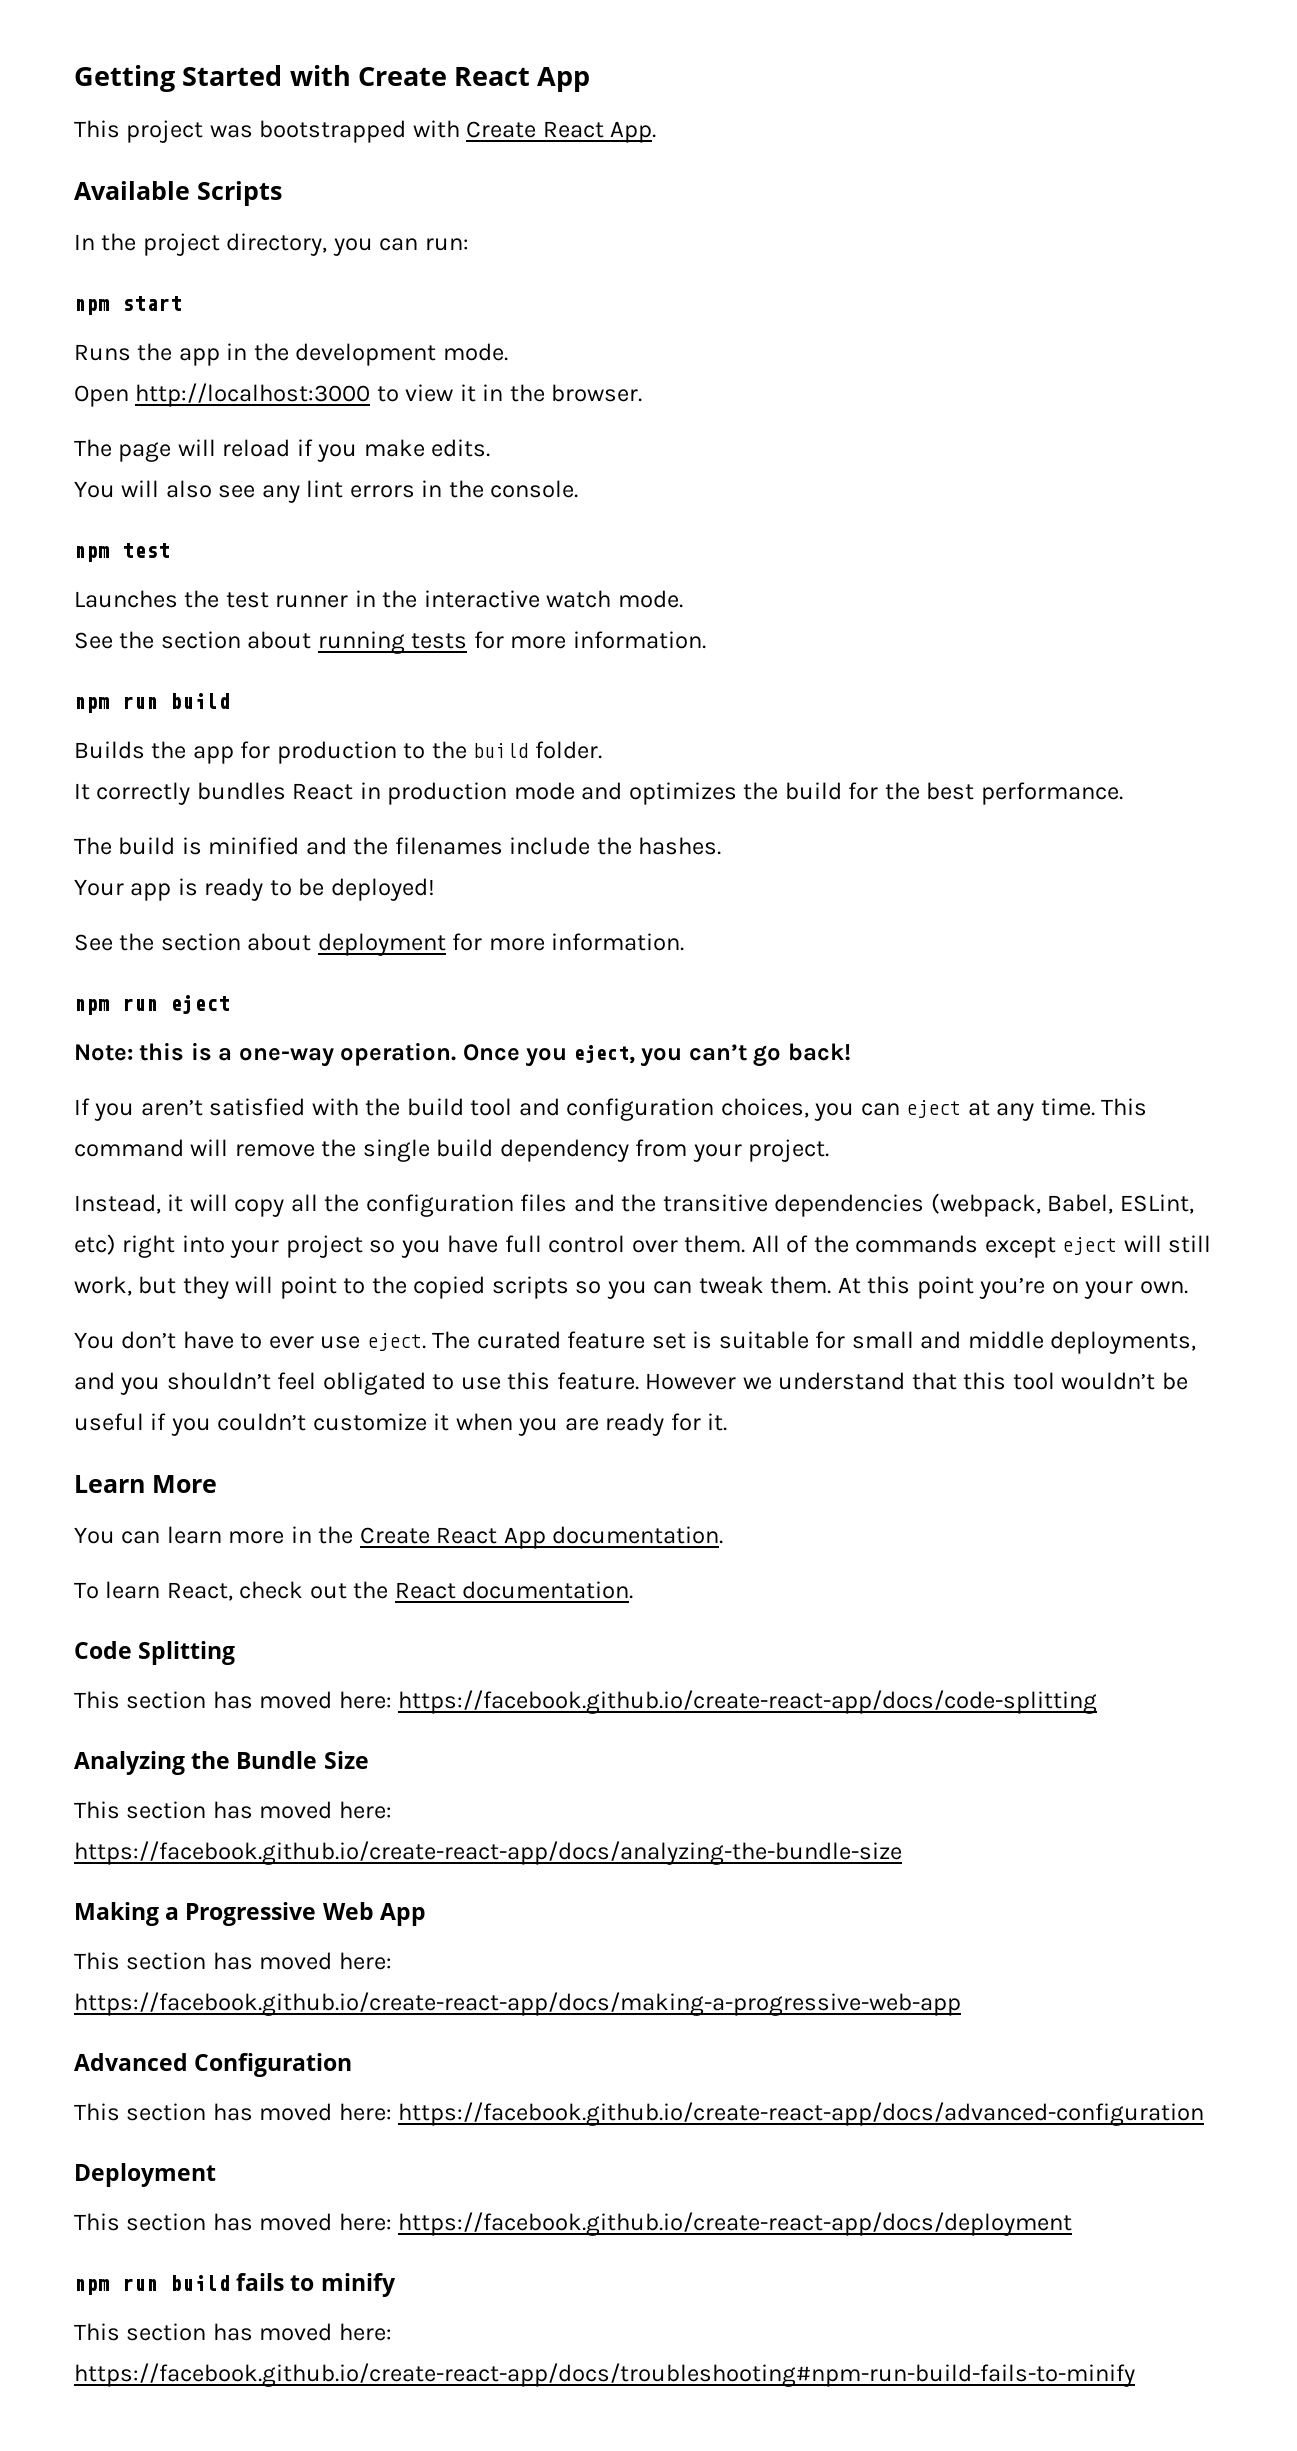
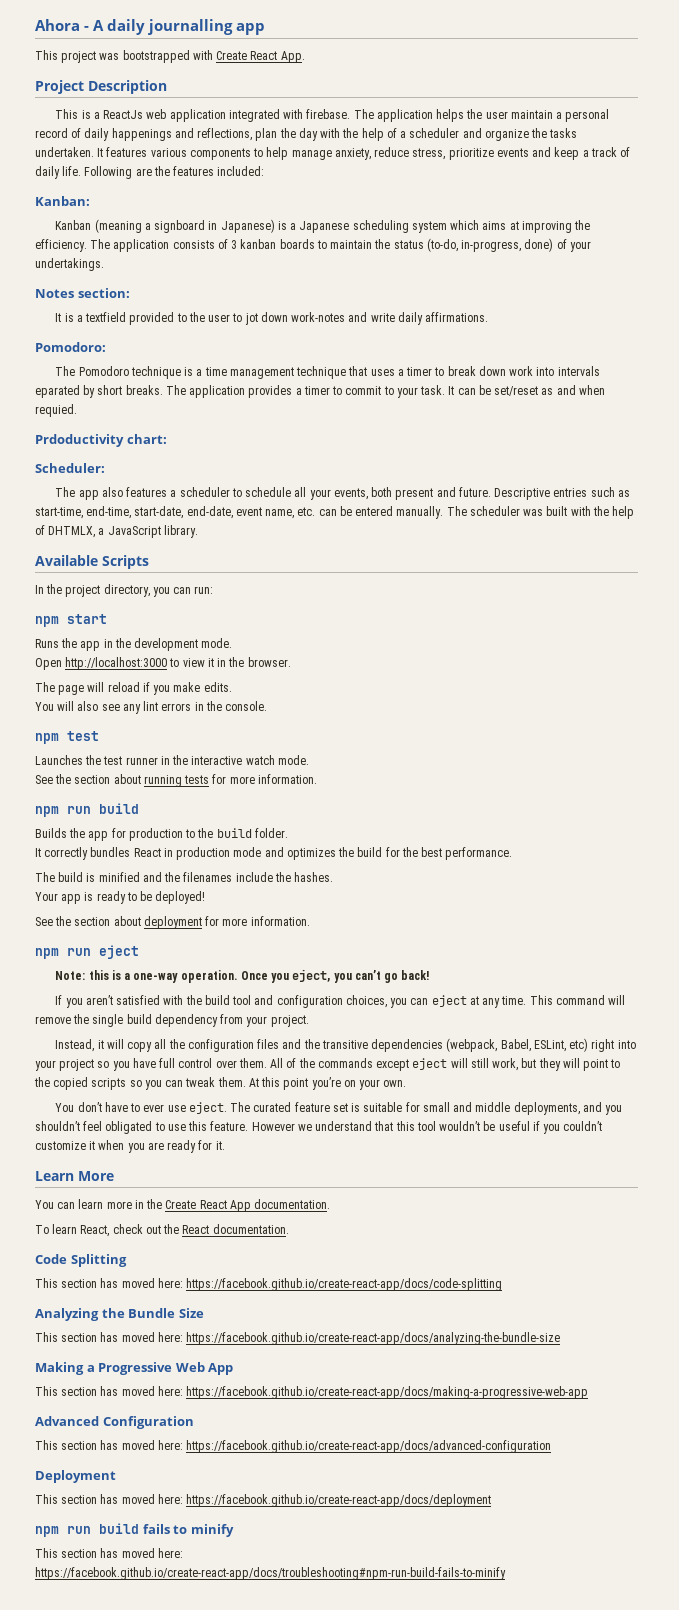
[74,65,591,92] Getting Started with Create React App -> [35,19,266,35] Ahora - A daily journalling app
(657, 132) none -> [35,80,167,94] [55,109,610,122] [35,128,578,141] [35,147,631,160] [35,166,265,179] [35,196,90,206] [55,219,591,233] [35,238,591,252] [35,258,104,271] [35,288,130,298] [55,312,489,325] [35,342,106,352] [55,366,600,379] [35,385,605,398] [35,404,77,417] [35,434,167,447] [35,463,105,473] [55,487,630,500] [35,506,635,519] [35,525,198,538] // Project Description // This is a ReactJs web application integrated with firebase. The application helps the user maintain a personal record of daily happenings and reflections, plan the day with the help of a scheduler and organize the tasks undertaken. It features various components to help manage anxiety, reduce stress, prioritize events and keep a track of daily life. Following are the features included: // Kanban: // Kanban (meaning a signboard in Japanese) is a Japanese scheduling system which aims at improving the efficiency. The application consists of 3 kanban boards to maintain the status (to-do, in-progress, done) of your undertakings. // Notes section: // It is a textfield provided to the user to jot down work-notes and write daily affirmations. // Pomodoro: // The Pomodoro technique is a time management technique that uses a timer to break down work into intervals eparated by short breaks. The application provides a timer to commit to your task. It can be set/reset as and when requied. // Prdoductivity chart: // Scheduler: // The app also features a scheduler to schedule all your events, both present and future. Descriptive entries such as start-time, end-time, start-date, end-date, event name, etc. can be entered manually. The scheduler was built with the help of DHTMLX, a JavaScript library.

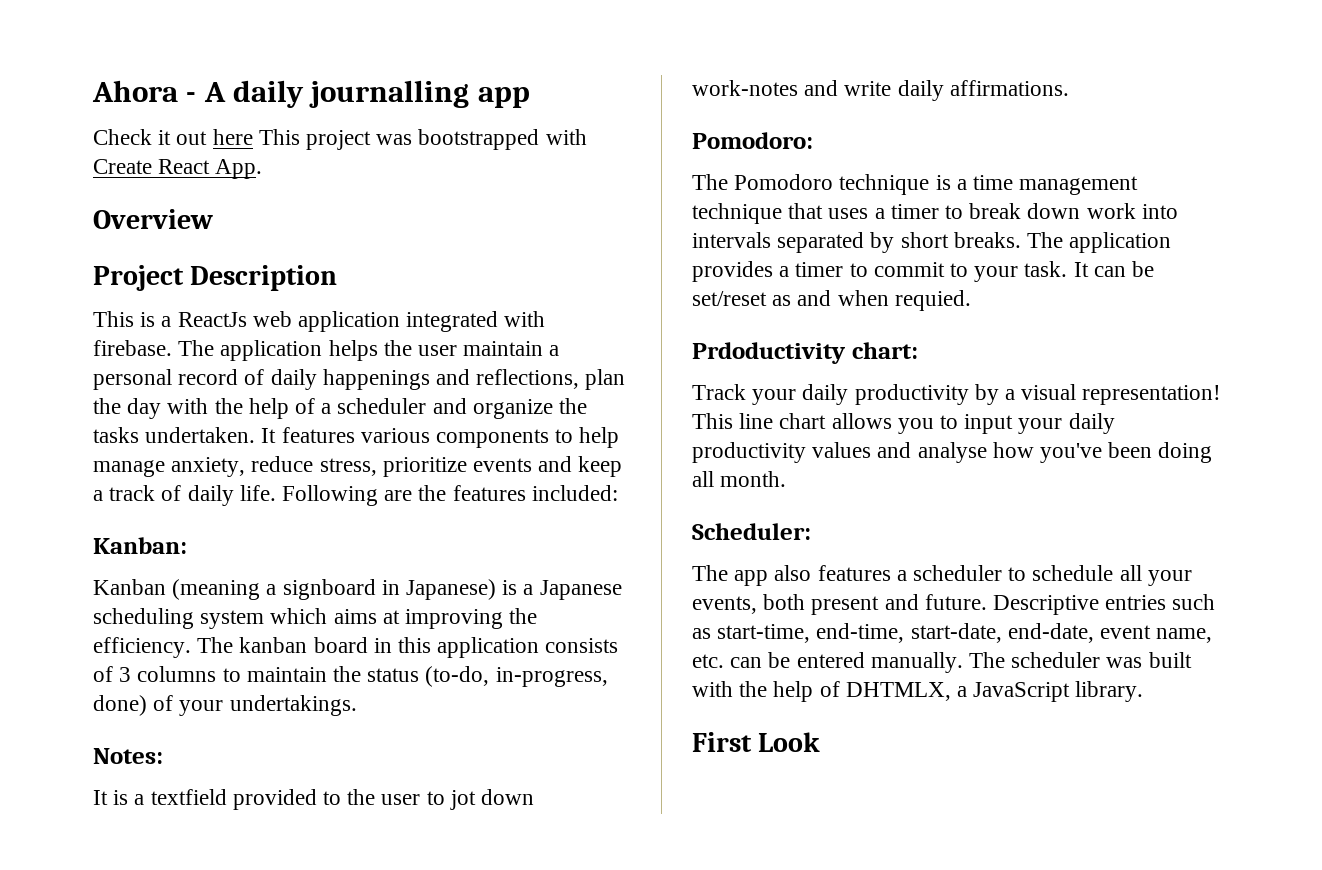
(266, 29) none -> [93,129,253,145] Check it out here
(305, 57) none -> [93,209,213,229] // Overview
(111, 244) none -> [239,637,432,653] kanban board in this
[240,239,315,249] kanban boards -> [137,666,217,682] columns
[35,288,130,298] Notes section: -> [93,748,163,764] Notes:
[35,385,80,398] eparated -> [777,232,865,253] separated
(167, 439) none -> [692,384,1222,405] [692,413,1115,434] [692,442,1213,463] [692,471,787,487] // Track your daily productivity by a visual representation! This line chart allows you to input your daily productivity values and analyse how you've been doing all month.
[35,555,149,569] [35,584,214,597] [35,614,107,627] [35,638,233,651] [35,657,291,670] [35,682,232,695] [35,701,268,714] [35,731,99,744] [35,755,309,765] [35,774,317,787] [35,803,139,817] [35,828,288,841] [35,847,513,860] [35,872,334,882] [35,891,206,904] [35,916,310,929] [35,945,139,959] [55,969,430,983] [55,995,626,1008] [35,1014,309,1027] [55,1038,636,1052] [35,1058,621,1071] [34,1077,407,1090] [55,1102,623,1115] [35,1121,603,1134] [35,1140,225,1153] [35,1171,114,1181] [35,1199,331,1212] [35,1224,289,1237] [35,1254,127,1267] [35,1278,503,1291] [35,1308,204,1321] [35,1332,561,1345] [35,1362,234,1375] [35,1386,589,1399] [35,1416,194,1429] [35,1440,552,1453] [35,1470,116,1483] [35,1494,492,1507] [35,1523,234,1537] [35,1548,183,1558] [35,1567,506,1580] Available Scripts // In the project directory, you can run: // npm start // Runs the app in the development mode. // Open http://localhost:3000 to view it in the browser. // The page will reload if you make edits. // You will also see any lint errors in the console. // npm test // Launches the test runner in the interactive watch mode. // See the section about running tests for more information. // npm run build // Builds the app for production to the build folder. // It correctly bundles React in production mode and optimizes the build for the best performance. // The build is minified and the filenames include the hashes. // Your app is ready to be deployed! // See the section about deployment for more information. // npm run eject // Note: this is a one-way operation. Once you eject, you can’t go back! // If you aren’t satisfied with the build tool and configuration choices, you can eject at any time. This command will remove the single build dependency from your project. // Instead, it will copy all the configuration files and the transitive dependencies (webpack, Babel, ESLint, etc) right into your project so you have full control over them. All of the commands except eject will still work, but they will point to the copied scripts so you can tweak them. At this point you’re on your own. // You don’t have to ever use eject. The curated feature set is suitable for small and middle deployments, and you shouldn’t feel obligated to use this feature. However we understand that this tool wouldn’t be useful if you couldn’t customize it when you are ready for it. // Learn More // You can learn more in the Create React App documentation. // To learn React, check out the React documentation. // Code Splitting // This section has moved here: https://facebook.github.io/create-react-app/docs/code-splitting // Analyzing the Bundle Size // This section has moved here: https://facebook.github.io/create-react-app/docs/analyzing-the-bundle-size // Making a Progressive Web App // This section has moved here: https://facebook.github.io/create-react-app/docs/making-a-progressive-web-app // Advanced Configuration // This section has moved here: https://facebook.github.io/create-react-app/docs/advanced-configuration // Deployment // This section has moved here: https://facebook.github.io/create-react-app/docs/deployment // npm run build fails to minify // This section has moved here: https://facebook.github.io/create-react-app/docs/troubleshooting#npm-run-build-fails-to-minify -> [692,732,821,752] First Look

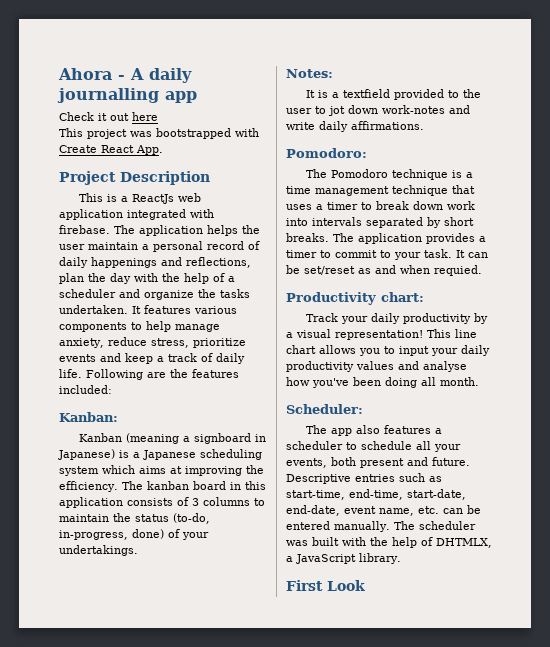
(253, 137) none -> (158, 116) //
[93,209,213,229] // Overview -> (163, 150) none
[692,342,846,364] Prdoductivity -> [286,292,376,305] Productivity

